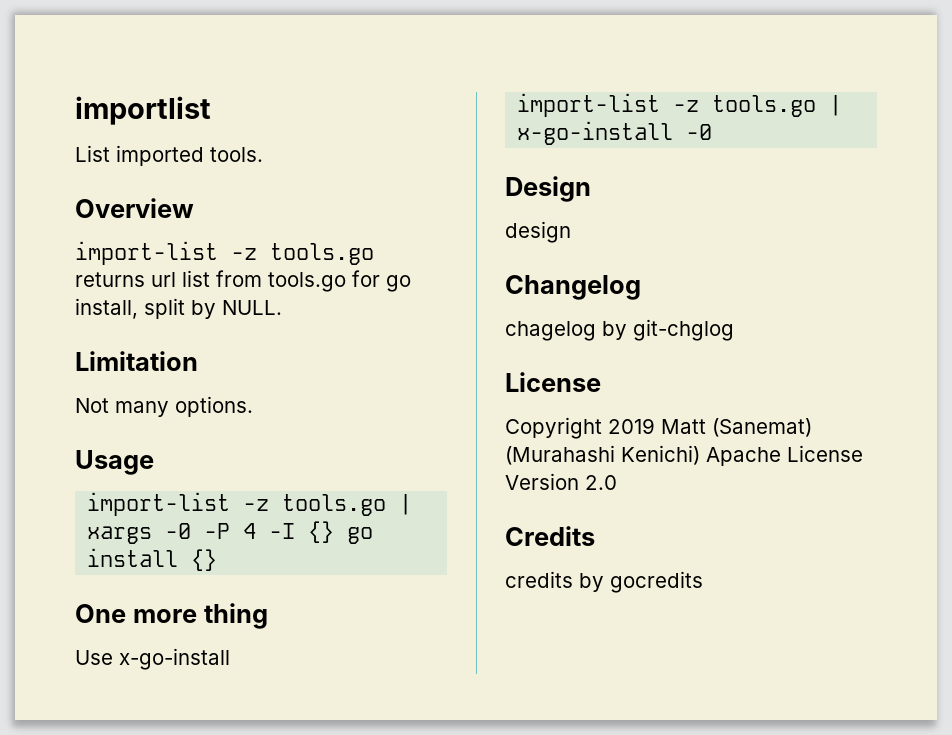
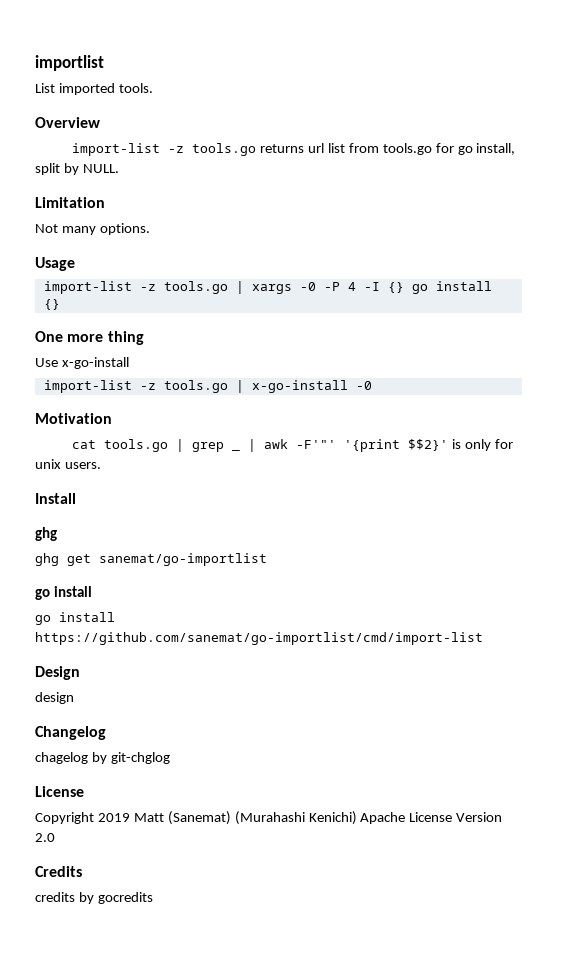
(713, 132) none -> [35,413,112,424] [72,439,513,452] [35,459,101,469] [35,493,76,504] [35,527,57,541] [35,553,267,566] [35,586,93,600] [35,612,115,625] [35,632,483,645] // Motivation // cat tools.go | grep _ | awk -F'"' '{print $$2}' is only for unix users. // Install // ghg // ghg get sanemat/go-importlist // go install // go install https://github.com/sanemat/go-importlist/cmd/import-list

